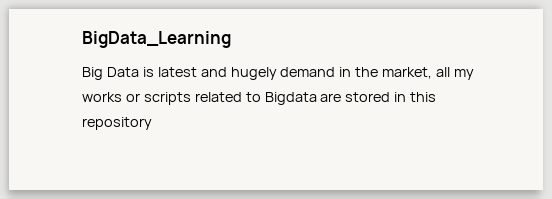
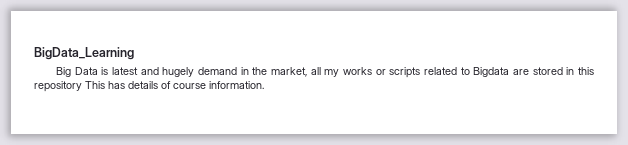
(152, 123) none -> [85,81,264,89] This has details of course information.

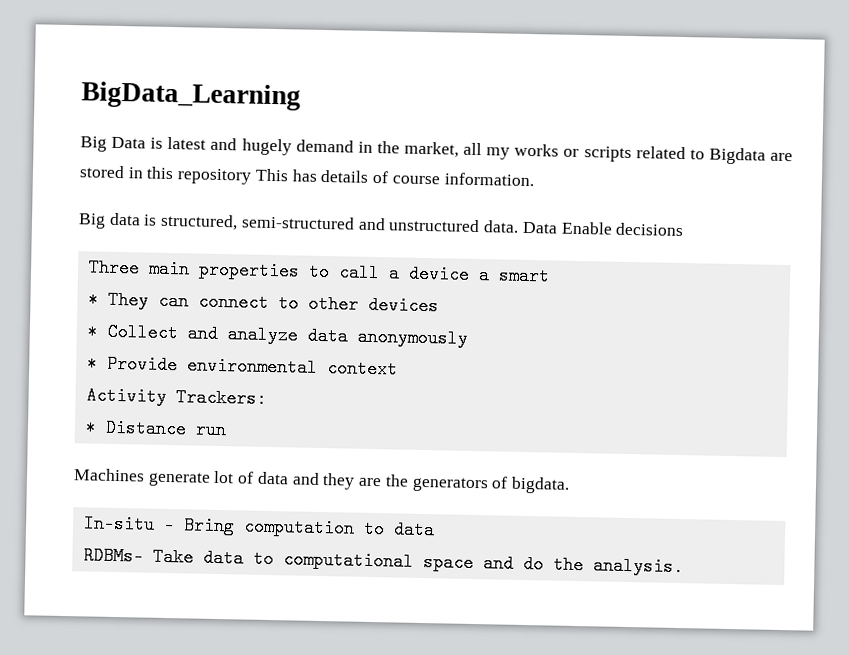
(264, 85) none -> [78,212,685,237] [87,258,550,286] [87,290,439,316] [86,322,468,348] [86,354,398,379] [85,386,267,408] [84,418,227,440] [73,468,570,494] [82,514,435,540] [82,546,684,577] // Big data is structured, semi-structured and unstructured data. Data Enable decisions // Three main properties to call a device a smart // * They can connect to other devices // * Collect and analyze data anonymously // * Provide environmental context // Activity Trackers: // * Distance run // Machines generate lot of data and they are the generators of bigdata. // In-situ - Bring computation to data // RDBMs- Take data to computational space and do the analysis.

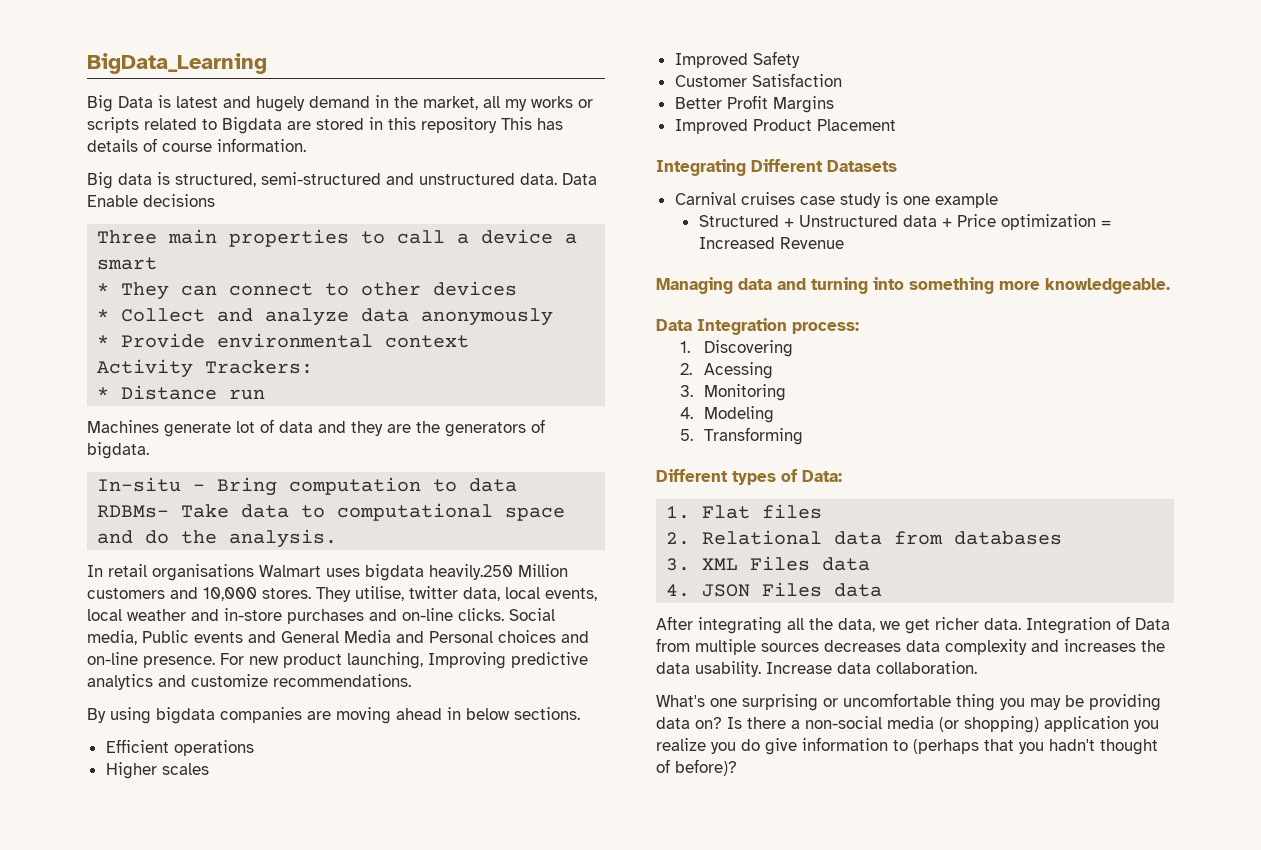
(684, 566) none -> [87,564,568,581] [87,586,597,602] [87,608,555,624] [87,630,589,645] [87,652,588,669] [87,674,411,690] [87,707,580,724] [105,739,254,756] [105,762,209,779] [674,51,800,68] [674,73,842,87] [674,95,834,113] [674,119,896,134] [656,159,897,176] [674,192,998,208] [698,214,1111,230] [698,237,844,249] [656,277,1170,294] [656,318,859,335] [679,340,793,357] [679,362,773,379] [679,384,786,401] [679,406,774,423] [679,427,803,445] [656,469,842,485] [666,504,823,519] [666,530,1063,545] [666,556,871,571] [666,582,883,597] [656,616,1170,634] [656,638,1165,655] [656,661,977,677] [656,693,1161,711] [656,716,1159,733] [656,737,1158,755] [656,759,737,776] // In retail organisations Walmart uses bigdata heavily.250 Million customers and 10,000 stores. They utilise, twitter data, local events, local weather and in-store purchases and on-line clicks. Social media, Public events and General Media and Personal choices and on-line presence. For new product launching, Improving predictive analytics and customize recommendations. // By using bigdata companies are moving ahead in below sections. // Efficient operations // Higher scales // Improved Safety // Customer Satisfaction // Better Profit Margins // Improved Product Placement // Integrating Different Datasets // Carnival cruises case study is one example // Structured + Unstructured data + Price optimization = Increased Revenue // Managing data and turning into something more knowledgeable. // Data Integration process: // 1. Discovering // 2. Acessing // 3. Monitoring // 4. Modeling // 5. Transforming // Different types of Data: // 1. Flat files // 2. Relational data from databases // 3. XML Files data // 4. JSON Files data // After integrating all the data, we get richer data. Integration of Data from multiple sources decreases data complexity and increases the data usability. Increase data collaboration. // What's one surprising or uncomfortable thing you may be providing data on? Is there a non-social media (or shopping) application you realize you do give information to (perhaps that you hadn't thought of before)?

